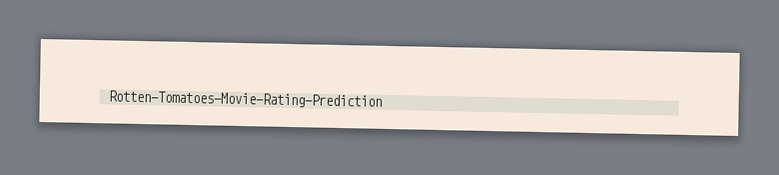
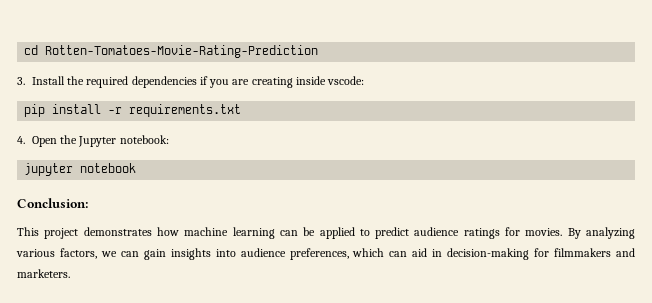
(108, 99) none -> [24,45,39,55] cd
(383, 99) none -> [17,76,364,88] [24,104,242,117] [17,135,169,147] [24,163,137,176] [17,198,88,208] [17,227,635,239] [16,248,635,260] [17,269,70,278] // 3. Install the required dependencies if you are creating inside vscode: // pip install -r requirements.txt // 4. Open the Jupyter notebook: // jupyter notebook // Conclusion: // This project demonstrates how machine learning can be applied to predict audience ratings for movies. By analyzing various factors, we can gain insights into audience preferences, which can aid in decision-making for filmmakers and marketers.

